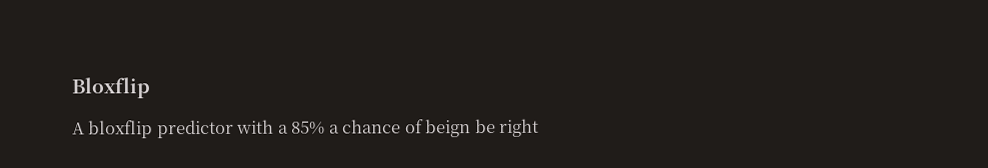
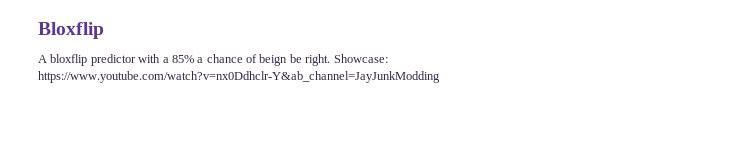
[499,118,540,137] right -> [305,54,388,66] [38,71,440,83] right. Showcase: https://www.youtube.com/watch?v=nx0Ddhclr-Y&ab_channel=JayJunkModding

